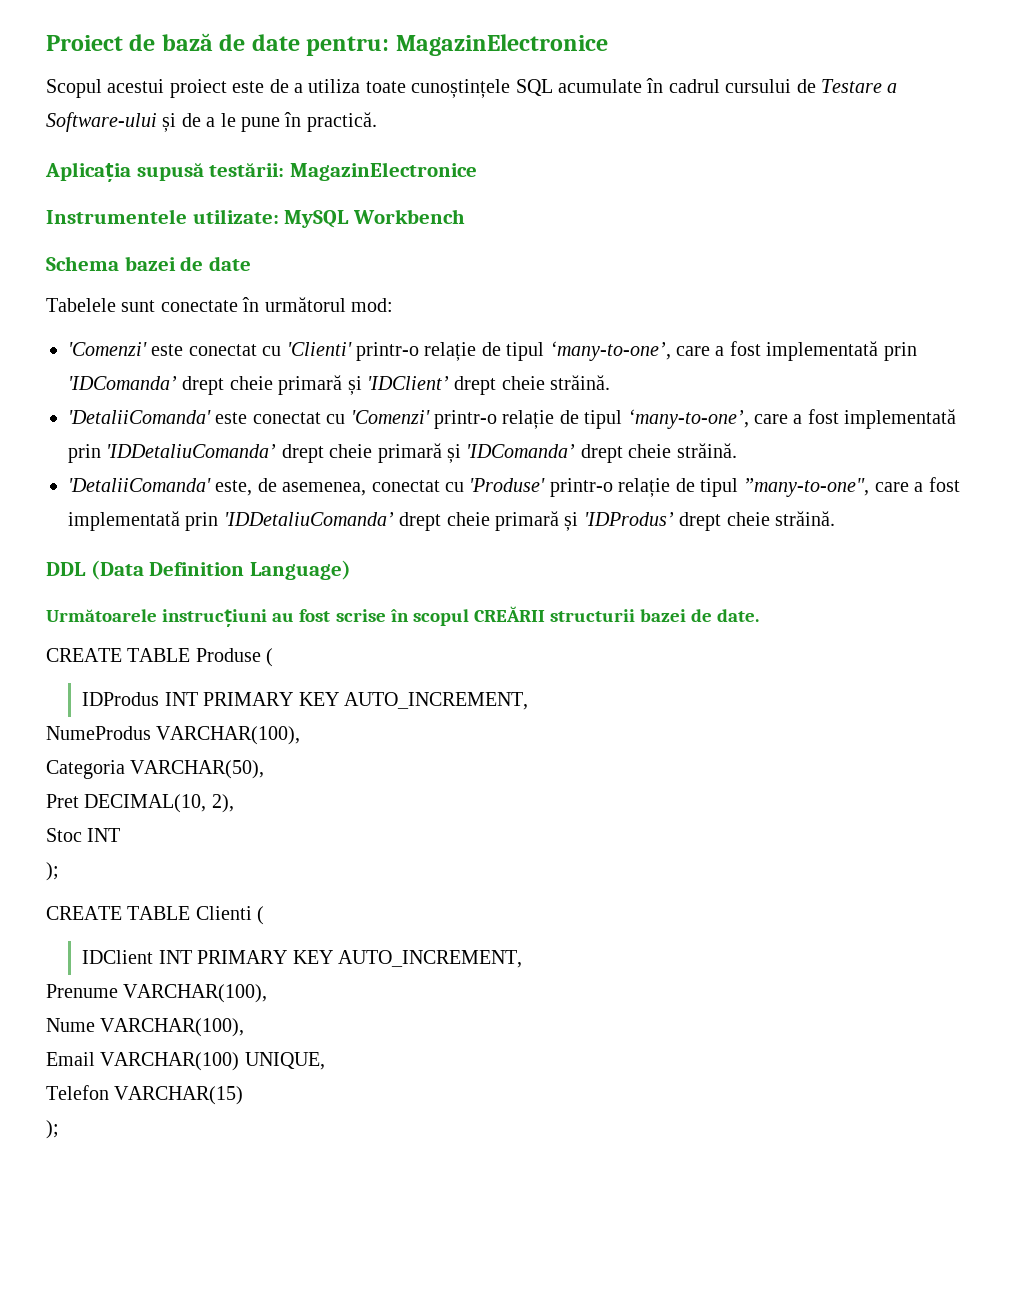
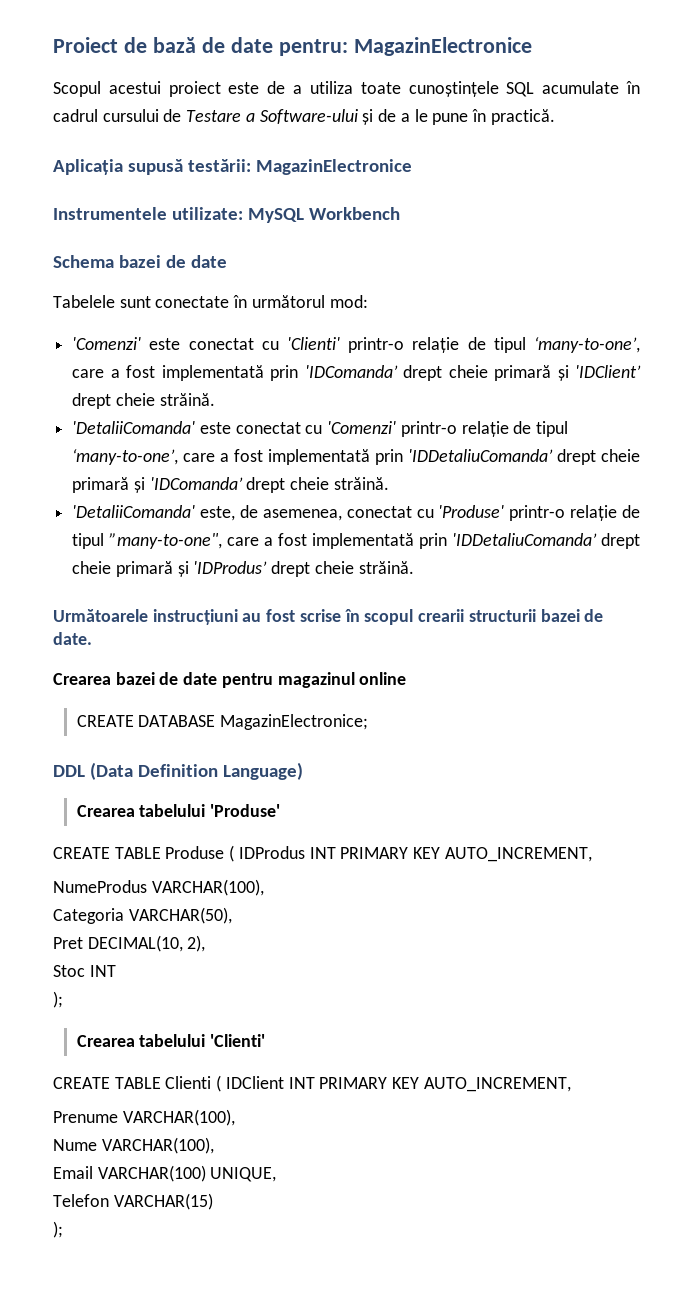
[46,560,351,580] // DDL (Data Definition Language) -> (414, 567) none
[473,606,545,622] CREĂRII -> [418,609,465,622] crearii
(760, 615) none -> [53,672,407,688] [76,714,369,730] [53,762,304,780] [76,804,281,817] // Crearea bazei de date pentru magazinul online // CREATE DATABASE MagazinElectronice; // DDL (Data Definition Language) // Crearea tabelului 'Produse'
(274, 657) // -> (235, 853) none
(59, 871) none -> [76,1034,266,1047] // Crearea tabelului 'Clienti'
(265, 915) // -> (222, 1083) none

